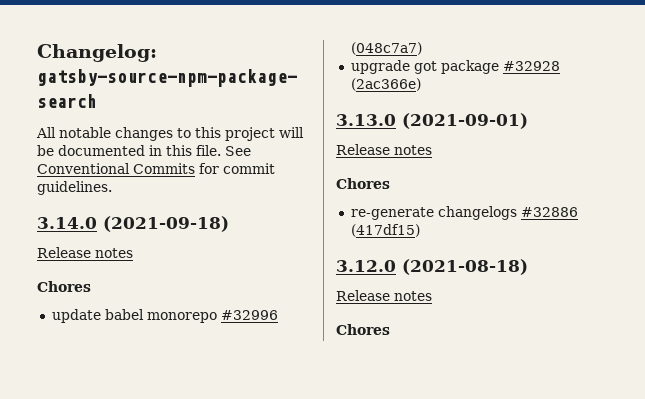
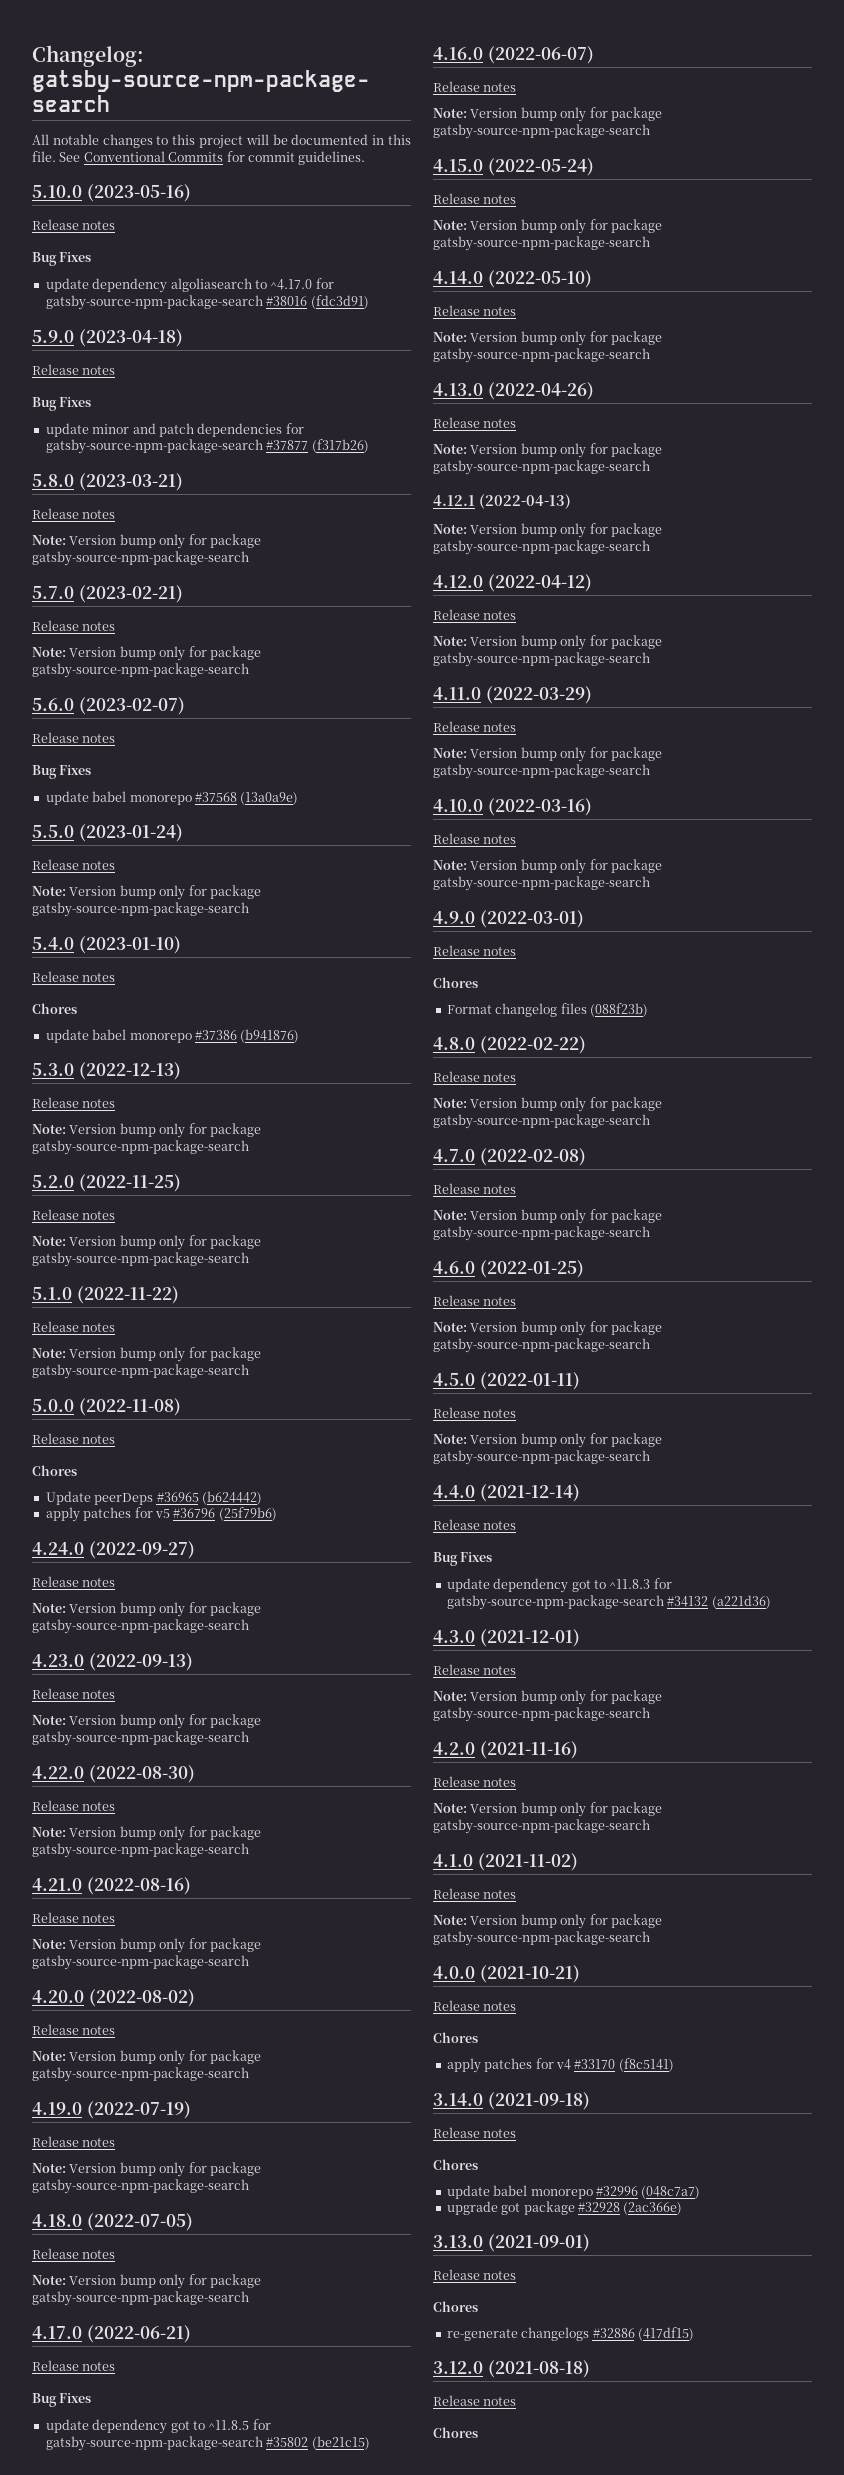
(112, 188) none -> [32,184,191,202] [32,219,116,230] [32,252,92,266] [45,278,334,293] [45,295,369,310] [32,329,183,347] [32,364,116,375] [32,397,92,411] [45,423,304,437] [45,439,369,454] [32,473,183,491] [32,508,116,519] [32,534,261,549] [32,551,249,566] [32,585,183,603] [32,620,116,631] [32,646,261,661] [32,663,249,678] [32,697,185,715] [32,732,116,743] [32,765,92,779] [45,791,299,805] [32,824,183,842] [32,859,116,870] [32,885,261,900] [32,902,249,917] [32,936,181,954] [32,971,116,982] [32,1003,77,1014] [45,1029,300,1043] [32,1062,181,1080] [32,1097,116,1108] [32,1123,261,1138] [32,1140,249,1155] [32,1174,181,1192] [32,1209,116,1220] [32,1235,261,1250] [32,1252,249,1267] [32,1286,179,1304] [32,1321,116,1332] [32,1347,261,1362] [32,1364,249,1379] [32,1398,181,1416] [32,1433,116,1444] [32,1465,77,1476] [45,1491,262,1505] [45,1507,277,1522] [32,1541,195,1559] [32,1576,116,1587] [32,1602,261,1617] [32,1619,249,1634] [32,1653,193,1671] [32,1688,116,1699] [32,1714,261,1729] [32,1731,249,1746] [32,1765,195,1783] [32,1800,116,1811] [32,1826,261,1841] [32,1843,249,1858] [32,1877,191,1895] [32,1912,116,1923] [32,1938,261,1953] [32,1955,249,1970] [32,1989,195,2007] [32,2024,116,2035] [32,2050,261,2065] [32,2067,249,2082] [32,2101,191,2119] [32,2136,116,2147] [32,2162,261,2177] [32,2179,249,2194] [32,2213,193,2231] [32,2248,116,2259] [32,2274,261,2289] [32,2291,249,2306] [32,2325,191,2343] [32,2360,116,2371] [32,2393,92,2407] [45,2419,271,2434] [45,2436,370,2451] [433,46,594,64] [433,81,517,92] [433,107,662,122] [433,124,650,139] [433,158,594,176] [433,193,517,204] [433,219,662,234] [433,236,650,251] [433,270,592,288] [433,305,517,316] [433,331,662,346] [433,348,650,363] [433,382,594,400] [433,417,517,428] [433,443,662,458] [433,460,650,475] [433,494,571,509] [433,523,662,538] [433,540,650,555] [433,574,592,592] [433,609,517,620] [433,635,662,650] [433,652,650,667] [433,686,592,704] [433,721,517,732] [433,747,662,762] [433,764,650,779] [433,798,592,816] [433,833,517,844] [433,859,662,874] [433,876,650,891] [433,910,584,928] [433,945,517,956] [433,977,478,988] [446,1003,648,1017] [433,1036,586,1054] [433,1071,517,1082] [433,1097,662,1112] [433,1114,650,1129] [433,1148,586,1166] [433,1183,517,1194] [433,1209,662,1224] [433,1226,650,1241] [433,1260,584,1278] [433,1295,517,1306] [433,1321,662,1336] [433,1338,650,1353] [433,1372,580,1390] [433,1407,517,1418] [433,1433,662,1448] [433,1450,650,1465] [433,1484,580,1502] [433,1519,517,1530] [433,1552,493,1566] [446,1578,672,1593] [446,1595,771,1610] [433,1629,580,1647] [433,1664,517,1675] [433,1690,662,1705] [433,1707,650,1722] [433,1741,578,1759] [433,1776,517,1787] [433,1802,662,1817] [433,1819,650,1834] [433,1853,578,1871] [433,1888,517,1899] [433,1914,662,1929] [433,1931,650,1946] [433,1965,580,1983] [433,2000,517,2011] [433,2032,478,2043] [446,2058,674,2073] // 5.10.0 (2023-05-16) // Release notes // Bug Fixes // update dependency algoliasearch to ^4.17.0 for gatsby-source-npm-package-search #38016 (fdc3d91) // 5.9.0 (2023-04-18) // Release notes // Bug Fixes // update minor and patch dependencies for gatsby-source-npm-package-search #37877 (f317b26) // 5.8.0 (2023-03-21) // Release notes // Note: Version bump only for package gatsby-source-npm-package-search // 5.7.0 (2023-02-21) // Release notes // Note: Version bump only for package gatsby-source-npm-package-search // 5.6.0 (2023-02-07) // Release notes // Bug Fixes // update babel monorepo #37568 (13a0a9e) // 5.5.0 (2023-01-24) // Release notes // Note: Version bump only for package gatsby-source-npm-package-search // 5.4.0 (2023-01-10) // Release notes // Chores // update babel monorepo #37386 (b941876) // 5.3.0 (2022-12-13) // Release notes // Note: Version bump only for package gatsby-source-npm-package-search // 5.2.0 (2022-11-25) // Release notes // Note: Version bump only for package gatsby-source-npm-package-search // 5.1.0 (2022-11-22) // Release notes // Note: Version bump only for package gatsby-source-npm-package-search // 5.0.0 (2022-11-08) // Release notes // Chores // Update peerDeps #36965 (b624442) // apply patches for v5 #36796 (25f79b6) // 4.24.0 (2022-09-27) // Release notes // Note: Version bump only for package gatsby-source-npm-package-search // 4.23.0 (2022-09-13) // Release notes // Note: Version bump only for package gatsby-source-npm-package-search // 4.22.0 (2022-08-30) // Release notes // Note: Version bump only for package gatsby-source-npm-package-search // 4.21.0 (2022-08-16) // Release notes // Note: Version bump only for package gatsby-source-npm-package-search // 4.20.0 (2022-08-02) // Release notes // Note: Version bump only for package gatsby-source-npm-package-search // 4.19.0 (2022-07-19) // Release notes // Note: Version bump only for package gatsby-source-npm-package-search // 4.18.0 (2022-07-05) // Release notes // Note: Version bump only for package gatsby-source-npm-package-search // 4.17.0 (2022-06-21) // Release notes // Bug Fixes // update dependency got to ^11.8.5 for gatsby-source-npm-package-search #35802 (be21c15) // 4.16.0 (2022-06-07) // Release notes // Note: Version bump only for package gatsby-source-npm-package-search // 4.15.0 (2022-05-24) // Release notes // Note: Version bump only for package gatsby-source-npm-package-search // 4.14.0 (2022-05-10) // Release notes // Note: Version bump only for package gatsby-source-npm-package-search // 4.13.0 (2022-04-26) // Release notes // Note: Version bump only for package gatsby-source-npm-package-search // 4.12.1 (2022-04-13) // Note: Version bump only for package gatsby-source-npm-package-search // 4.12.0 (2022-04-12) // Release notes // Note: Version bump only for package gatsby-source-npm-package-search // 4.11.0 (2022-03-29) // Release notes // Note: Version bump only for package gatsby-source-npm-package-search // 4.10.0 (2022-03-16) // Release notes // Note: Version bump only for package gatsby-source-npm-package-search // 4.9.0 (2022-03-01) // Release notes // Chores // Format changelog files (088f23b) // 4.8.0 (2022-02-22) // Release notes // Note: Version bump only for package gatsby-source-npm-package-search // 4.7.0 (2022-02-08) // Release notes // Note: Version bump only for package gatsby-source-npm-package-search // 4.6.0 (2022-01-25) // Release notes // Note: Version bump only for package gatsby-source-npm-package-search // 4.5.0 (2022-01-11) // Release notes // Note: Version bump only for package gatsby-source-npm-package-search // 4.4.0 (2021-12-14) // Release notes // Bug Fixes // update dependency got to ^11.8.3 for gatsby-source-npm-package-search #34132 (a221d36) // 4.3.0 (2021-12-01) // Release notes // Note: Version bump only for package gatsby-source-npm-package-search // 4.2.0 (2021-11-16) // Release notes // Note: Version bump only for package gatsby-source-npm-package-search // 4.1.0 (2021-11-02) // Release notes // Note: Version bump only for package gatsby-source-npm-package-search // 4.0.0 (2021-10-21) // Release notes // Chores // apply patches for v4 #33170 (f8c5141)

